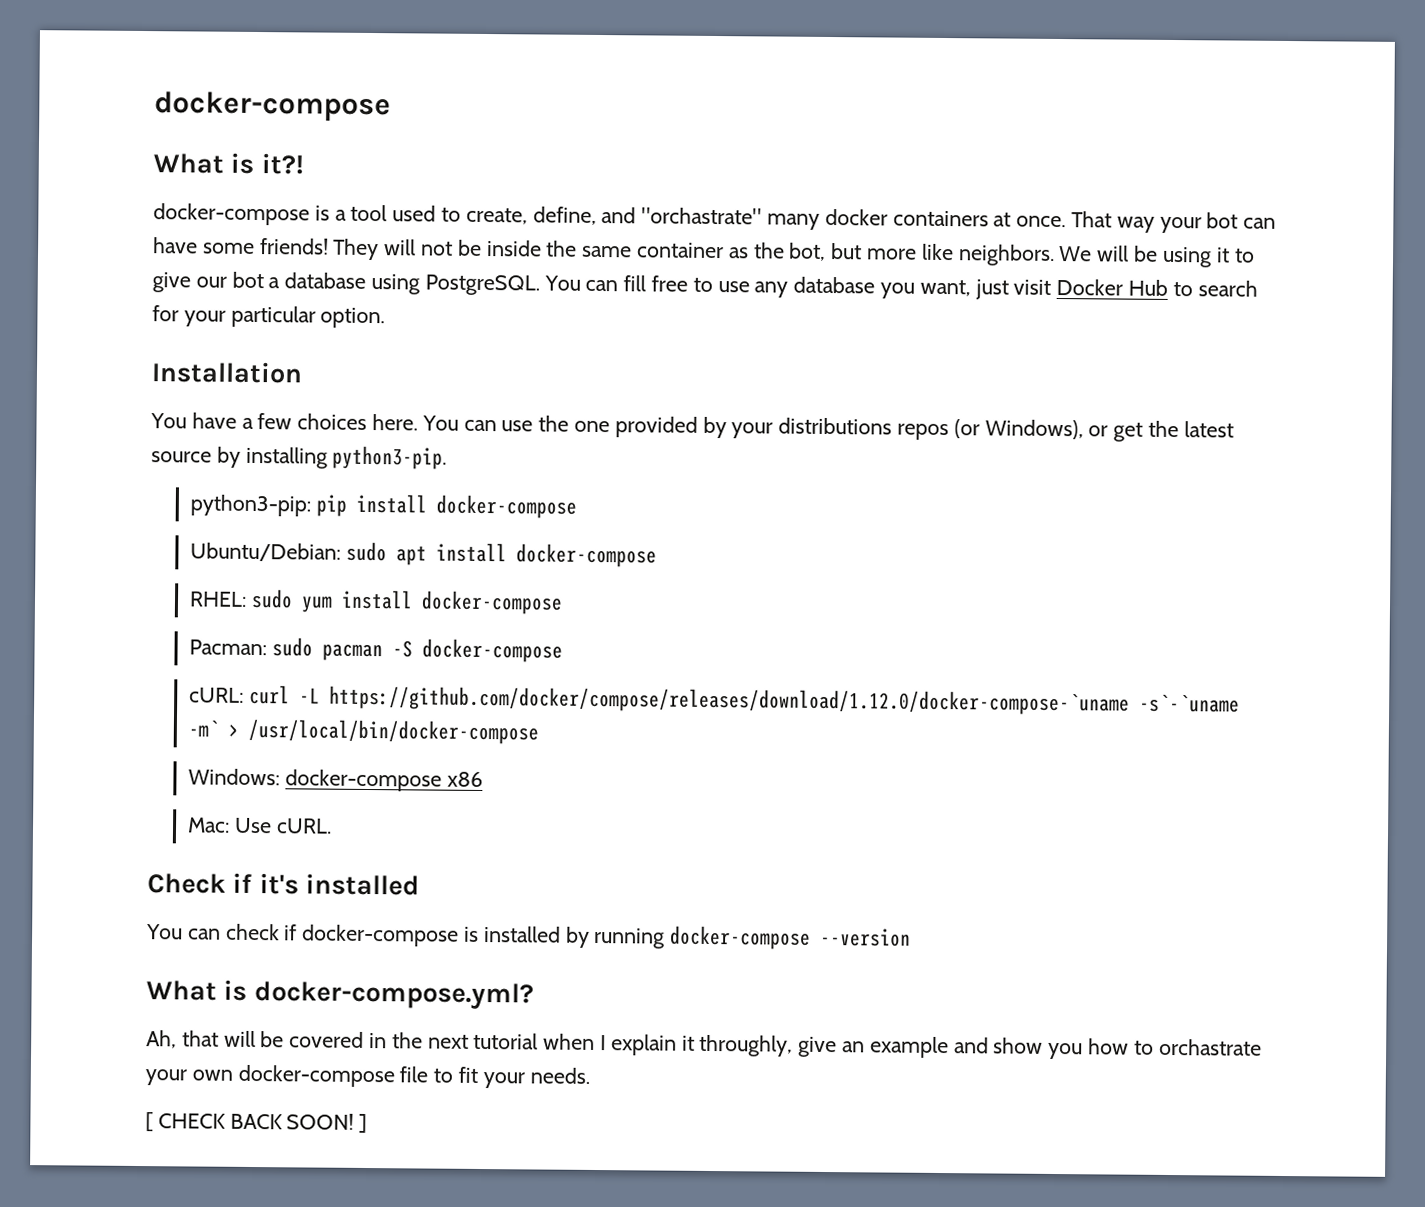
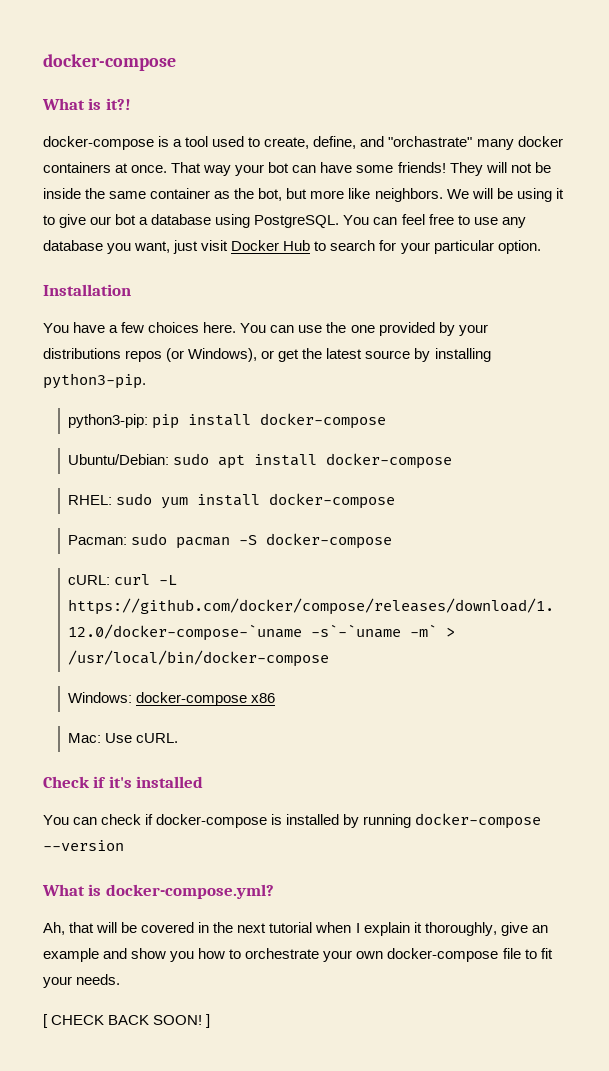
[623,275,647,292] fill -> [401,214,425,225] feel
[699,1034,794,1057] throughly, -> [424,922,497,936] thoroughly,
[1158,1038,1262,1056] orchastrate -> [245,948,320,959] orchestrate

